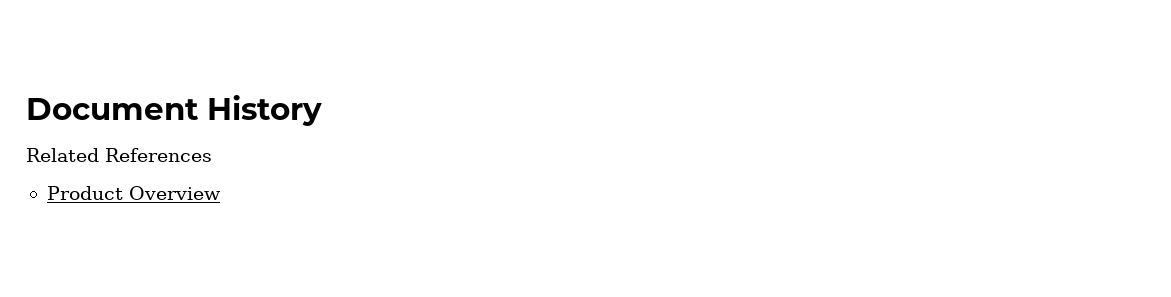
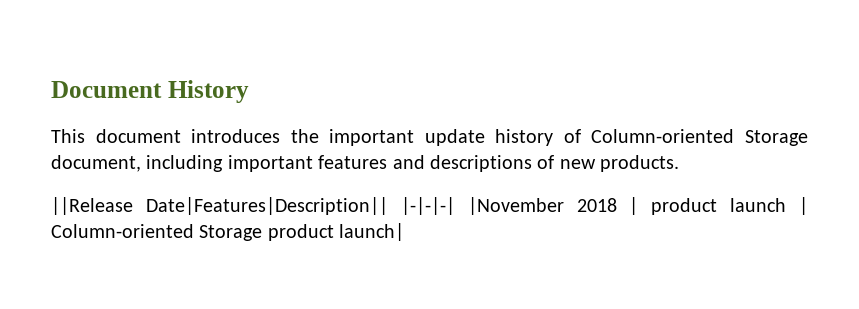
[26,148,212,162] [46,186,221,200] Related References // Product Overview -> [51,129,808,146] [51,155,680,172] [51,197,808,215] [51,223,405,241] This document introduces the important update history of Column-oriented Storage document, including important features and descriptions of new products. // ||Release Date|Features|Description|| |-|-|-| |November 2018 | product launch | Column-oriented Storage product launch|

